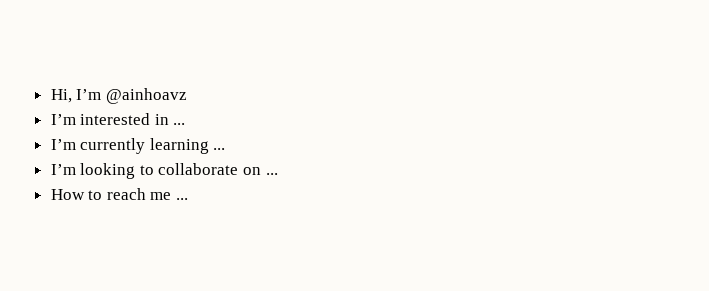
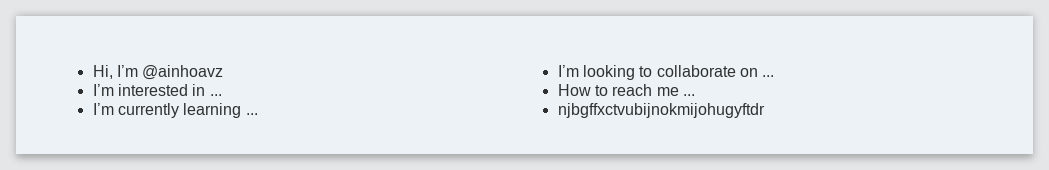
(189, 199) none -> [557,103,765,118] // njbgffxctvubijnokmijohugyftdr

